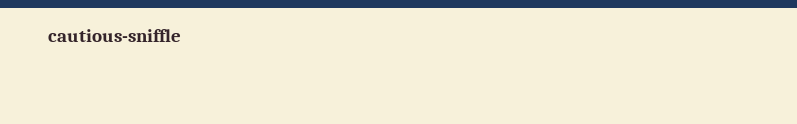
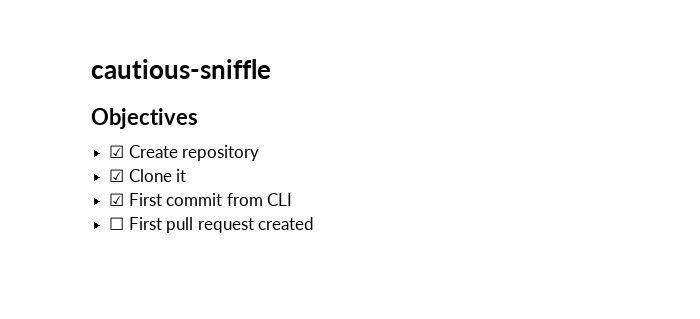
(181, 35) none -> [91,108,198,129] [109,145,260,161] [109,169,187,182] [109,193,292,206] [109,217,314,233] // Objectives // ☑ Create repository // ☑ Clone it // ☑ First commit from CLI // ☐ First pull request created

